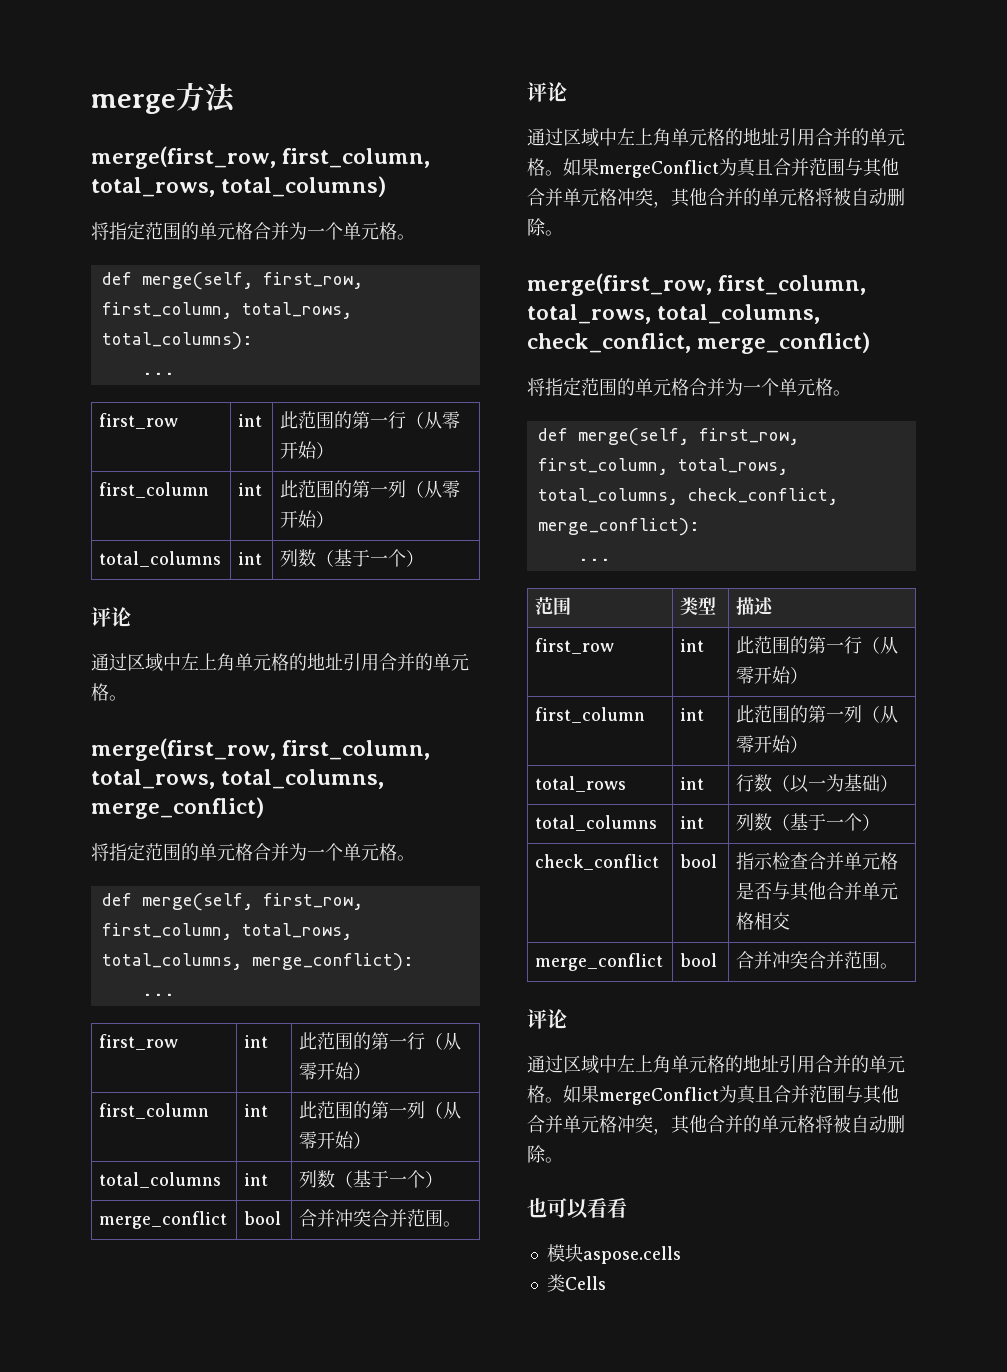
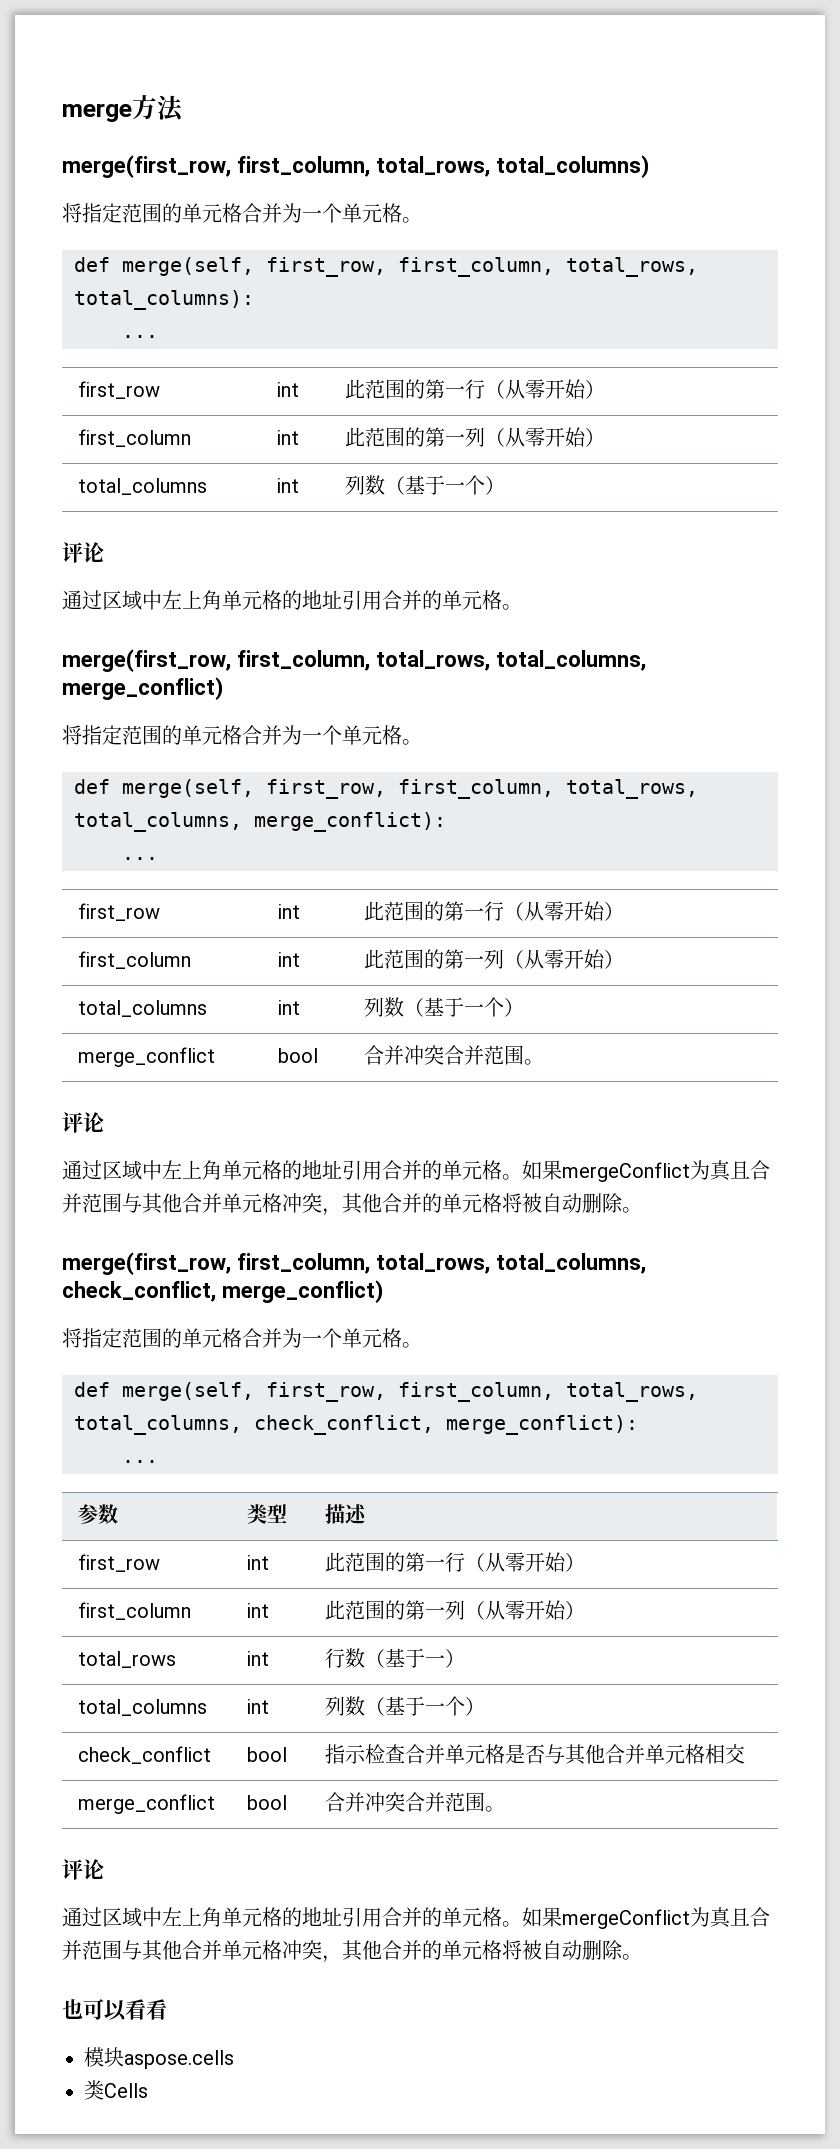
[535,597,572,615] 范围 -> [77,1504,118,1524] 参数
[790,774,881,793] 以一为基础 -> [384,1648,445,1668] 基于一

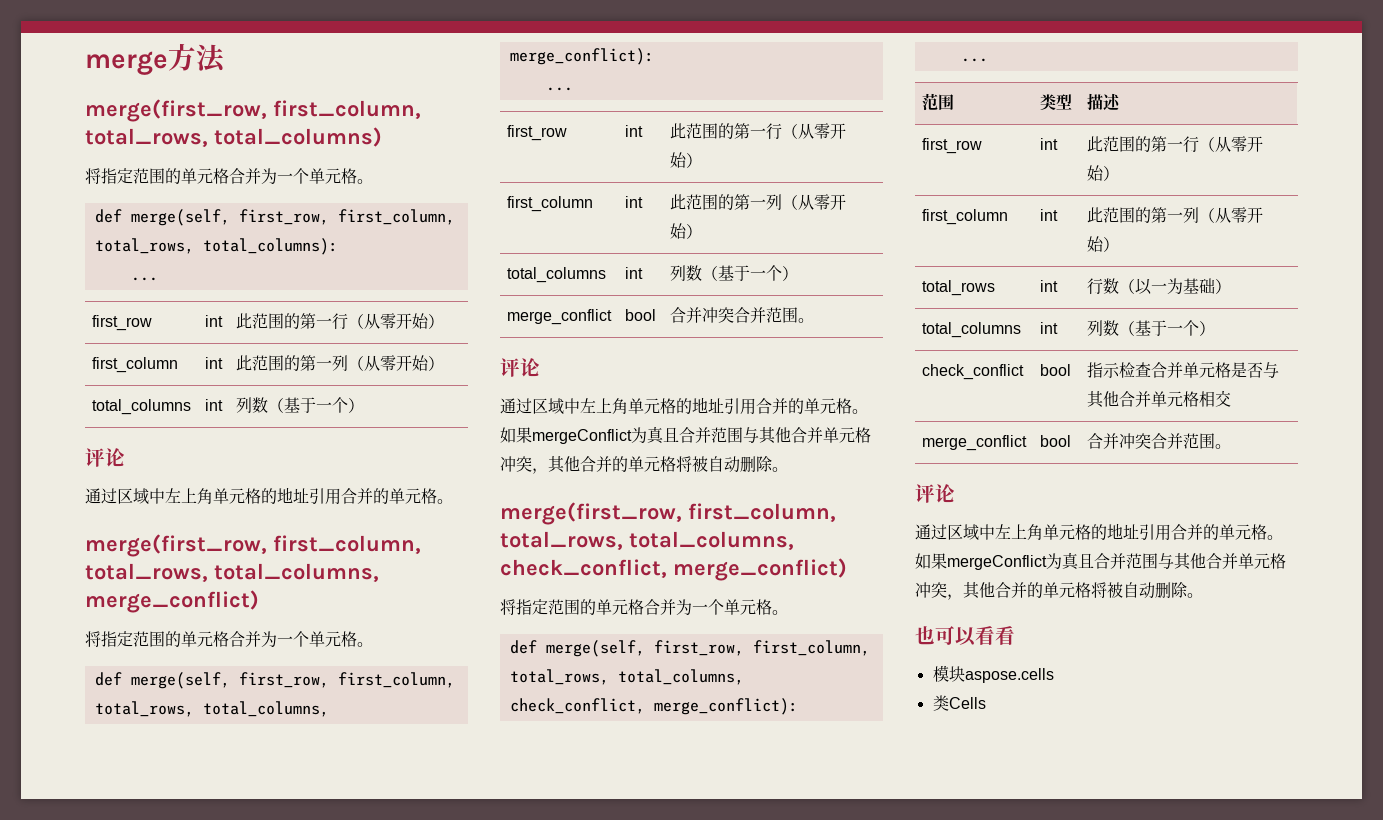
[77,1504,118,1524] 参数 -> [921,93,954,111] 范围
[384,1648,445,1668] 基于一 -> [1134,278,1215,295] 以一为基础

